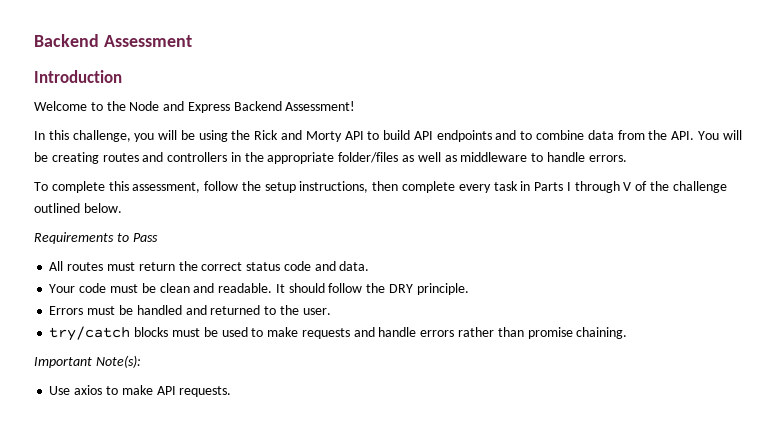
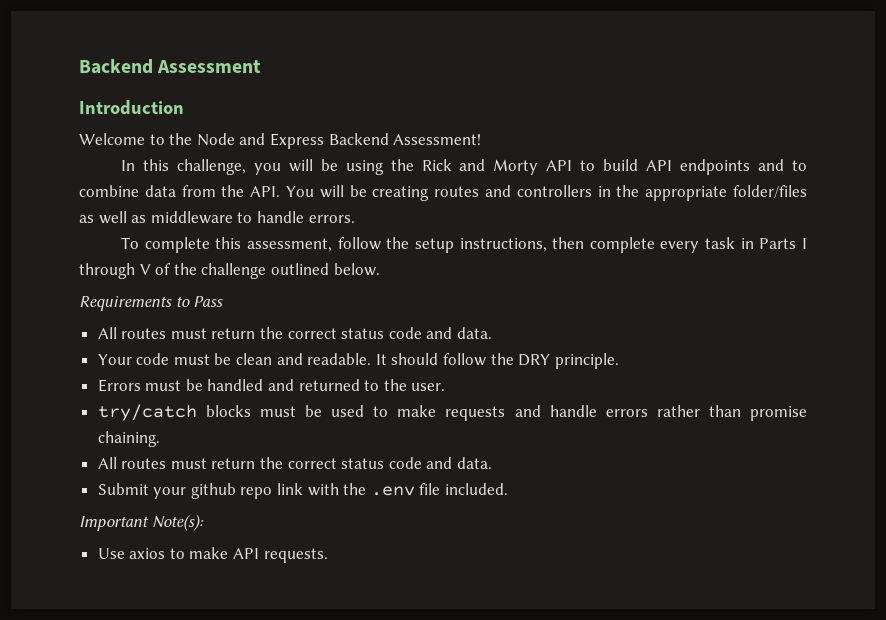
(628, 333) none -> [97,457,493,469] [97,483,509,499] // All routes must return the correct status code and data. // Submit your github repo link with the .env file included.

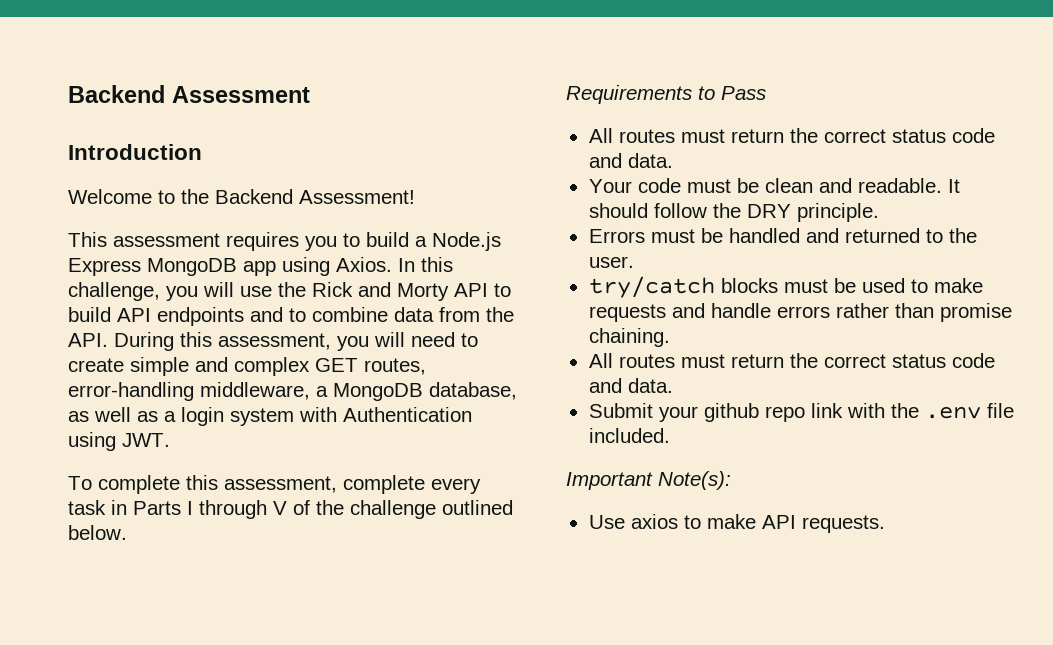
[196,133,324,149] Node and Express -> (209, 196) none
(482, 139) none -> [68,232,501,251] [68,257,392,276] This assessment requires you to build a Node.js Express MongoDB app using Axios.
[320,159,384,175] be using -> [240,286,272,297] use
[286,185,807,201] [79,211,355,224] You will be creating routes and controllers in the appropriate folder/files as well as middleware to handle errors. -> [114,332,478,351] [68,357,426,376] [68,382,517,401] [68,407,472,426] [68,432,170,451] During this assessment, you will need to create simple and complex GET routes, error-handling middleware, a MongoDB database, as well as a login system with Authentication using JWT.
[337,237,585,253] follow the setup instructions, then -> (337, 484) none

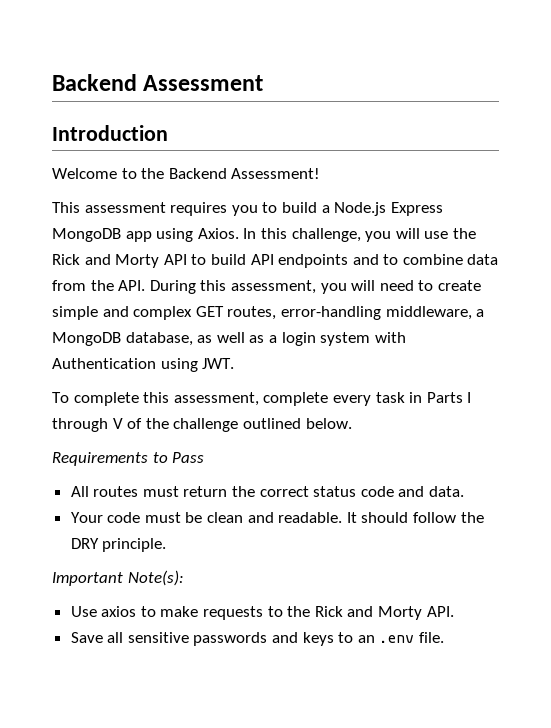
[588,228,977,243] [588,256,634,268] [588,276,983,298] [588,303,1012,322] [588,328,670,347] [588,353,995,368] [588,378,673,393] [588,403,1014,422] [588,428,670,443] // Errors must be handled and returned to the user. // try/catch blocks must be used to make requests and handle errors rather than promise chaining. // All routes must return the correct status code and data. // Submit your github repo link with the .env file included. -> (167, 545) none
[761,515,885,533] API requests. -> [203,606,454,620] [70,632,445,646] requests to the Rick and Morty API. // Save all sensitive passwords and keys to an .env file.

